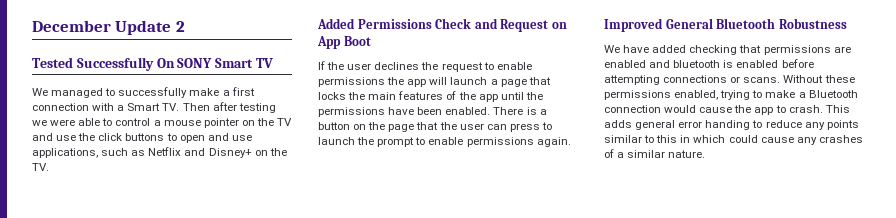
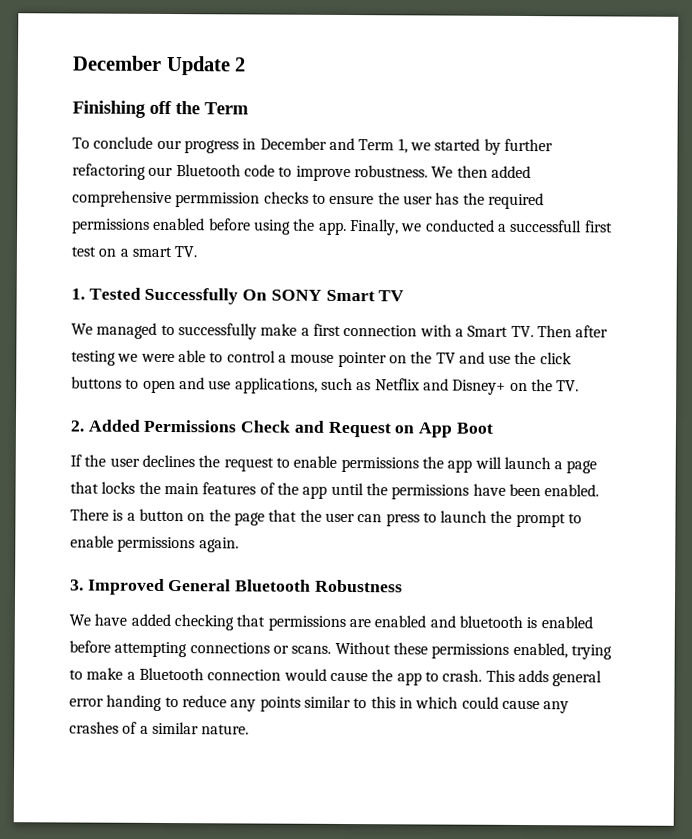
(185, 26) none -> [72,100,249,118] [72,136,553,155] [72,163,531,182] [72,190,544,210] [72,217,613,236] [71,246,198,258] [71,288,85,300] Finishing off the Term // To conclude our progress in December and Term 1, we started by further refactoring our Bluetooth code to improve robustness. We then added comprehensive permmission checks to ensure the user has the required permissions enabled before using the app. Finally, we conducted a successfull first test on a smart TV. // 1.
(49, 167) none -> [70,420,84,432] 2.
(571, 142) none -> [70,579,84,591] 3.

